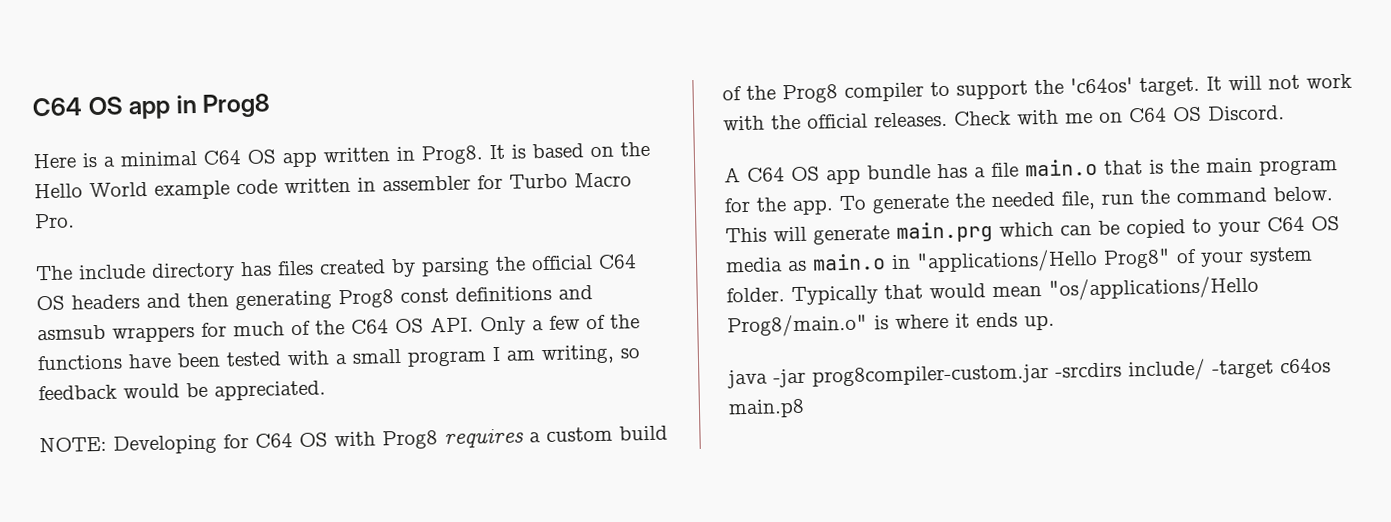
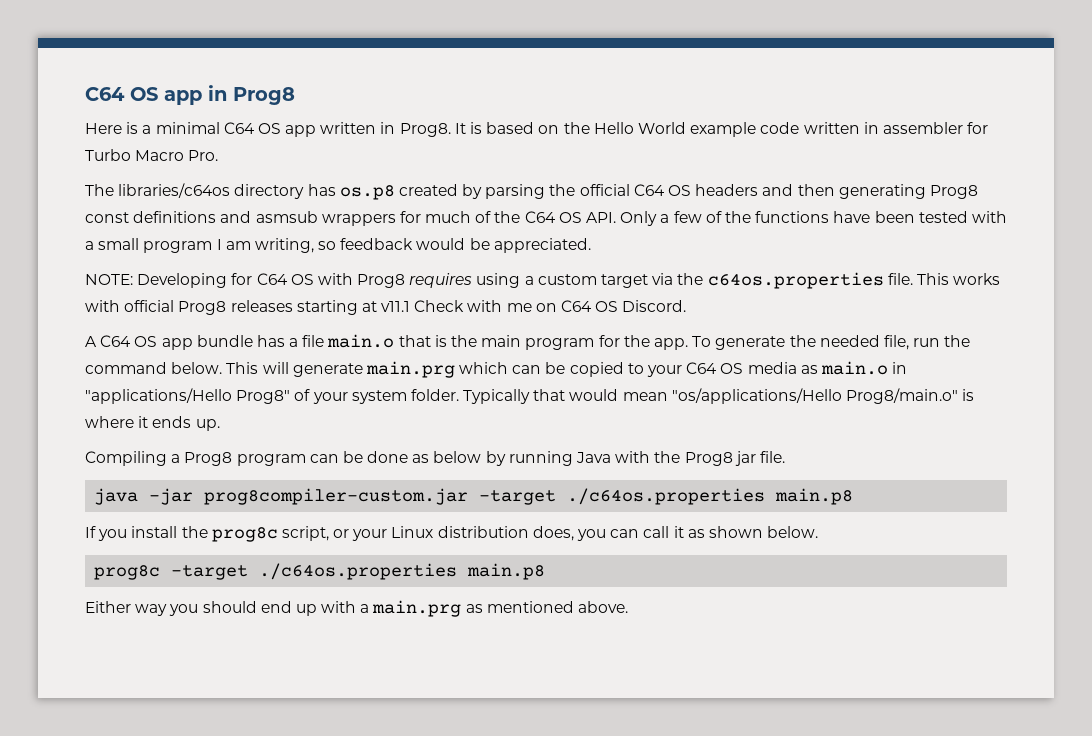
[78,264,146,280] include -> [118,183,231,198] libraries/c64os
[277,260,314,276] files -> [339,185,395,200] os.p8
(524, 438) none -> [476,273,521,288] using
[619,425,668,441] [722,73,1352,104] [723,111,948,131] build of the Prog8 compiler to support the 'c64os' target. It will not work with the official releases. -> [601,272,1001,289] [85,300,411,315] target via the c64os.properties file. This works with official Prog8 releases starting at v11.1
[727,358,1331,389] [728,398,805,419] java -jar prog8compiler-custom.jar -srcdirs include/ -target c64os main.p8 -> [85,451,785,466] [94,488,854,505] [85,526,819,542] [94,563,546,580] [85,600,629,617] Compiling a Prog8 program can be done as below by running Java with the Prog8 jar file. // java -jar prog8compiler-custom.jar -target ./c64os.properties main.p8 // If you install the prog8c script, or your Linux distribution does, you can call it as shown below. // prog8c -target ./c64os.properties main.p8 // Either way you should end up with a main.prg as mentioned above.

